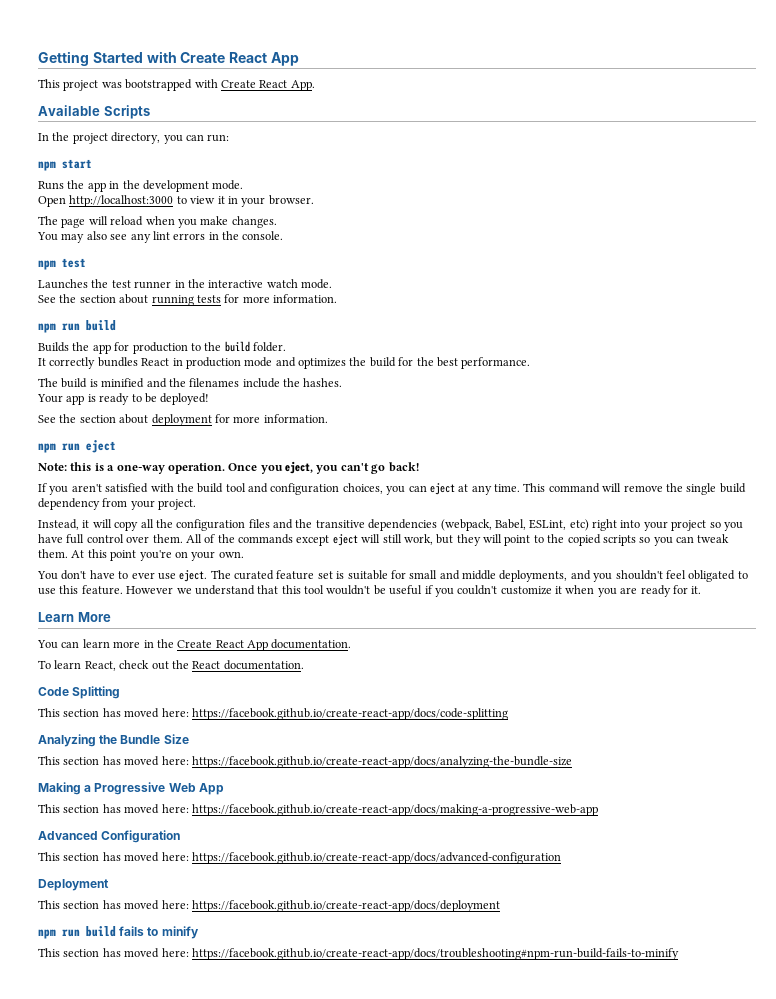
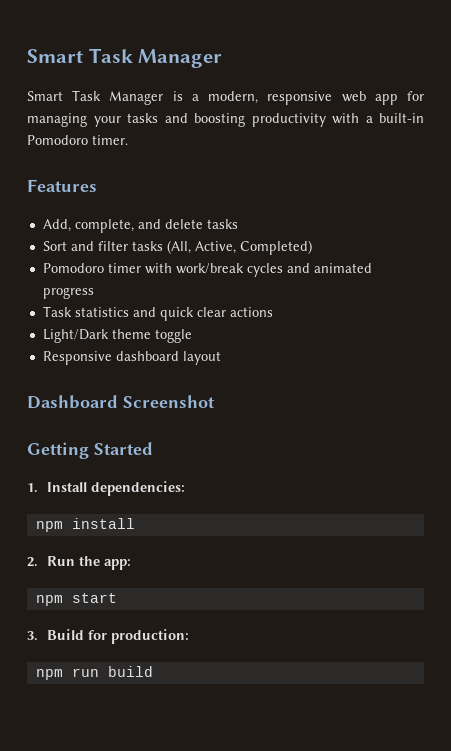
[38,51,299,66] [38,79,315,91] [38,105,150,119] [38,132,230,144] [38,159,92,171] [38,180,244,192] [38,195,314,207] [38,216,277,228] [37,231,284,243] [38,258,86,270] [38,279,332,289] [38,294,337,306] [38,320,116,333] [38,341,286,354] [38,357,531,369] [38,378,343,388] [37,393,210,405] [38,414,328,426] [38,440,116,453] [38,461,419,474] [38,483,746,495] [38,498,197,510] [38,519,743,531] [38,534,730,546] [38,549,244,561] [37,570,748,582] [38,585,702,597] [38,612,111,622] [37,639,352,651] [38,660,304,671] [38,686,121,699] [38,708,508,720] [38,734,189,747] [38,756,572,768] [38,782,224,795] [38,804,598,816] [38,830,181,843] [38,852,561,864] [38,879,109,891] [38,900,500,912] [38,926,199,939] [38,948,679,960] Getting Started with Create React App // This project was bootstrapped with Create React App. // Available Scripts // In the project directory, you can run: // npm start // Runs the app in the development mode. // Open http://localhost:3000 to view it in your browser. // The page will reload when you make changes. // You may also see any lint errors in the console. // npm test // Launches the test runner in the interactive watch mode. // See the section about running tests for more information. // npm run build // Builds the app for production to the build folder. // It correctly bundles React in production mode and optimizes the build for the best performance. // The build is minified and the filenames include the hashes. // Your app is ready to be deployed! // See the section about deployment for more information. // npm run eject // Note: this is a one-way operation. Once you eject, you can't go back! // If you aren't satisfied with the build tool and configuration choices, you can eject at any time. This command will remove the single build dependency from your project. // Instead, it will copy all the configuration files and the transitive dependencies (webpack, Babel, ESLint, etc) right into your project so you have full control over them. All of the commands except eject will still work, but they will point to the copied scripts so you can tweak them. At this point you're on your own. // You don't have to ever use eject. The curated feature set is suitable for small and middle deployments, and you shouldn't feel obligated to use this feature. However we understand that this tool wouldn't be useful if you couldn't customize it when you are ready for it. // Learn More // You can learn more in the Create React App documentation. // To learn React, check out the React documentation. // Code Splitting // This section has moved here: https://facebook.github.io/create-react-app/docs/code-splitting // Analyzing the Bundle Size // This section has moved here: https://facebook.github.io/create-react-app/docs/analyzing-the-bundle-size // Making a Progressive Web App // This section has moved here: https://facebook.github.io/create-react-app/docs/making-a-progressive-web-app // Advanced Configuration // This section has moved here: https://facebook.github.io/create-react-app/docs/advanced-configuration // Deployment // This section has moved here: https://facebook.github.io/create-react-app/docs/deployment // npm run build fails to minify // This section has moved here: https://facebook.github.io/create-react-app/docs/troubleshooting#npm-run-build-fails-to-minify -> [27,48,223,68] [27,90,425,105] [27,113,424,127] [27,135,128,145] [27,179,97,192] [42,219,238,233] [42,240,312,255] [42,263,372,277] [42,287,94,299] [42,306,273,321] [42,329,192,343] [42,351,221,365] [27,395,215,409] [27,442,153,459] [27,481,185,496] [35,518,135,532] [27,556,131,570] [35,593,117,606] [27,629,189,644] [35,666,153,680] Smart Task Manager // Smart Task Manager is a modern, responsive web app for managing your tasks and boosting productivity with a built-in Pomodoro timer. // Features // Add, complete, and delete tasks // Sort and filter tasks (All, Active, Completed) // Pomodoro timer with work/break cycles and animated progress // Task statistics and quick clear actions // Light/Dark theme toggle // Responsive dashboard layout // Dashboard Screenshot // Getting Started // 1. Install dependencies: // npm install // 2. Run the app: // npm start // 3. Build for production: // npm run build

